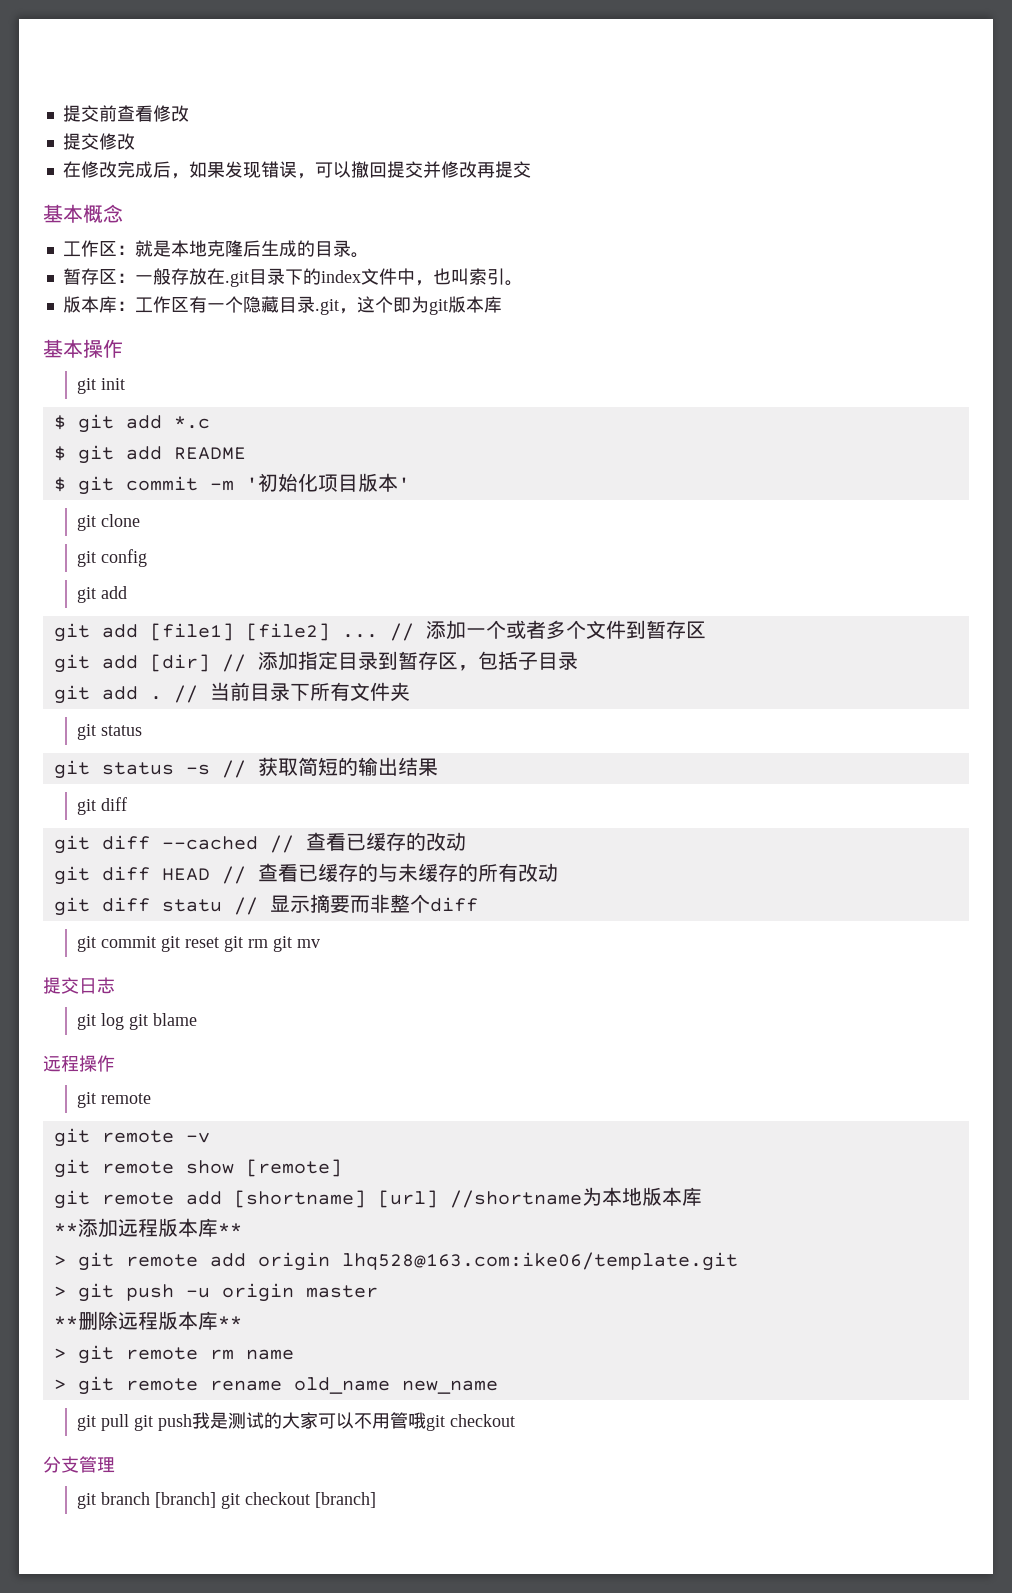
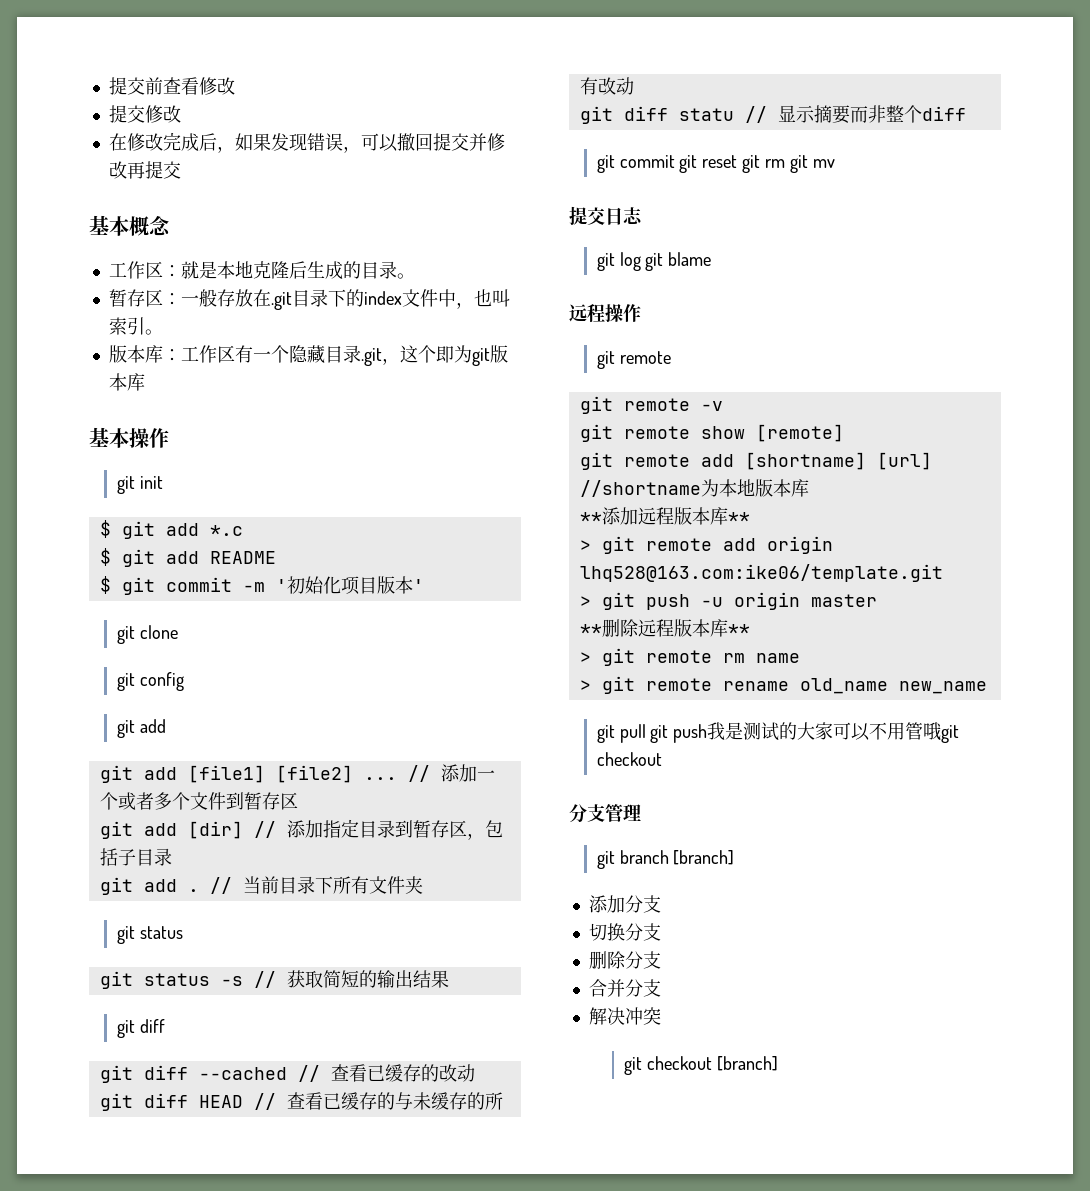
(217, 1500) none -> [588,895,661,913] [588,923,661,941] [588,951,661,969] [588,979,661,997] [588,1007,661,1025] // 添加分支 // 切换分支 // 删除分支 // 合并分支 // 解决冲突 //

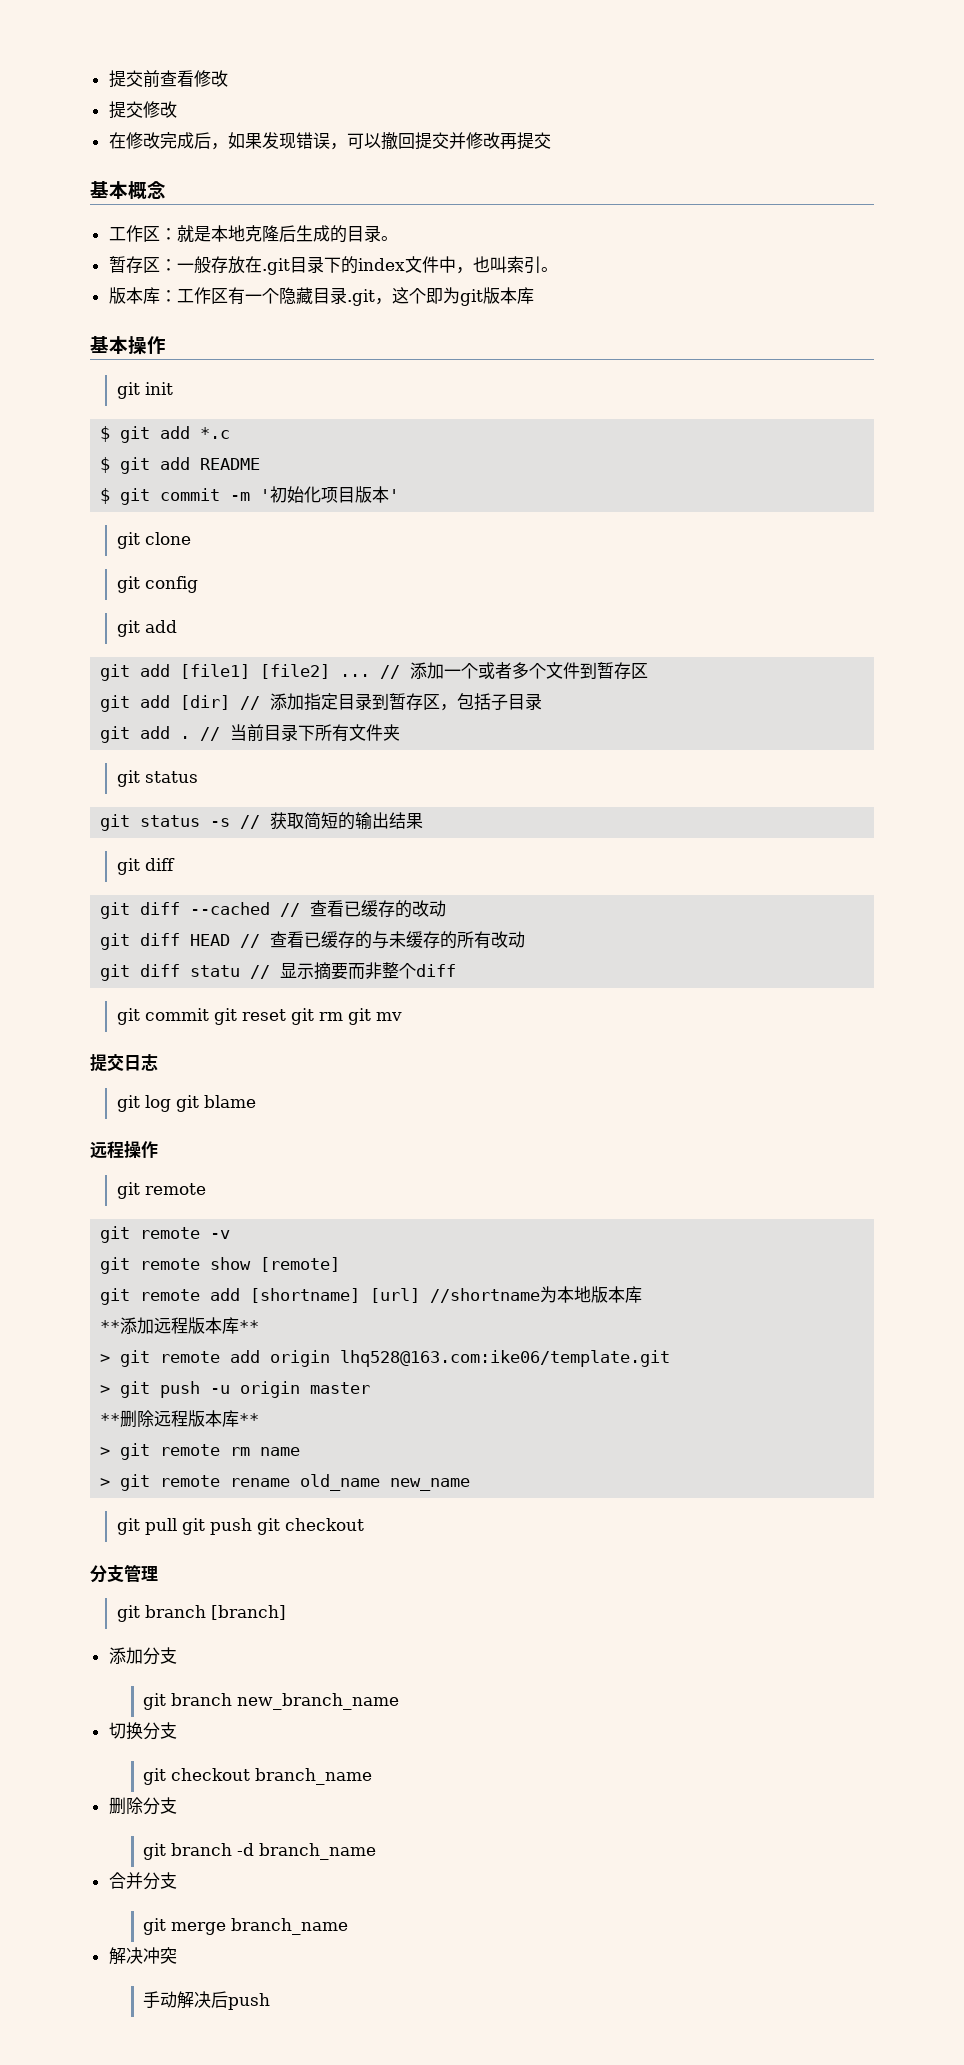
[707,722,943,741] 我是测试的大家可以不用管哦 -> (252, 1526) none
(661, 904) none -> [143,1693,400,1710] // git branch new_branch_name
(661, 932) none -> [143,1768,373,1785] // git checkout branch_name
(661, 960) none -> [143,1843,377,1860] // git branch -d branch_name
(661, 988) none -> [143,1918,349,1935] // git merge branch_name
[624,1056,779,1075] git checkout [branch] -> [143,1991,271,2010] 手动解决后push

